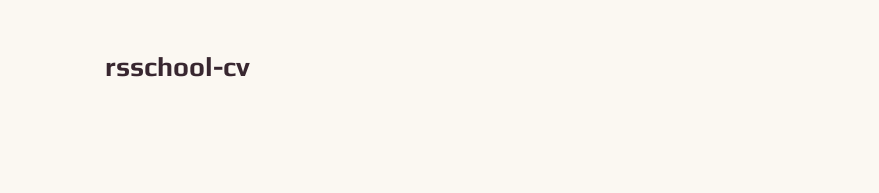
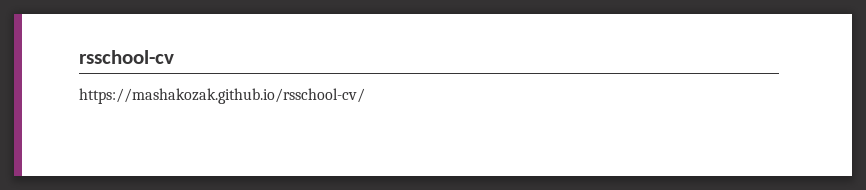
(250, 67) none -> [79,88,365,104] // https://mashakozak.github.io/rsschool-cv/

